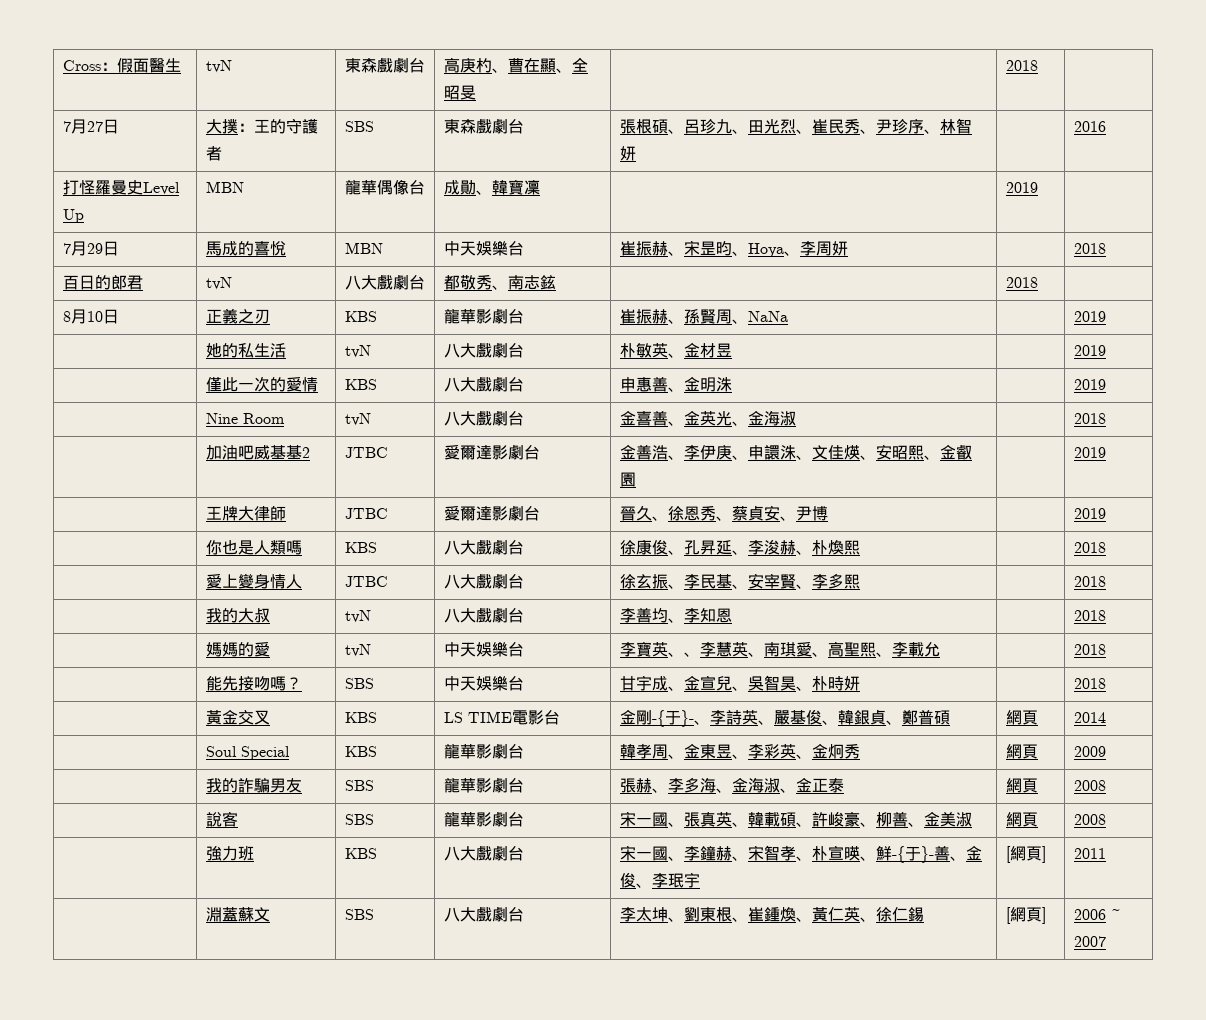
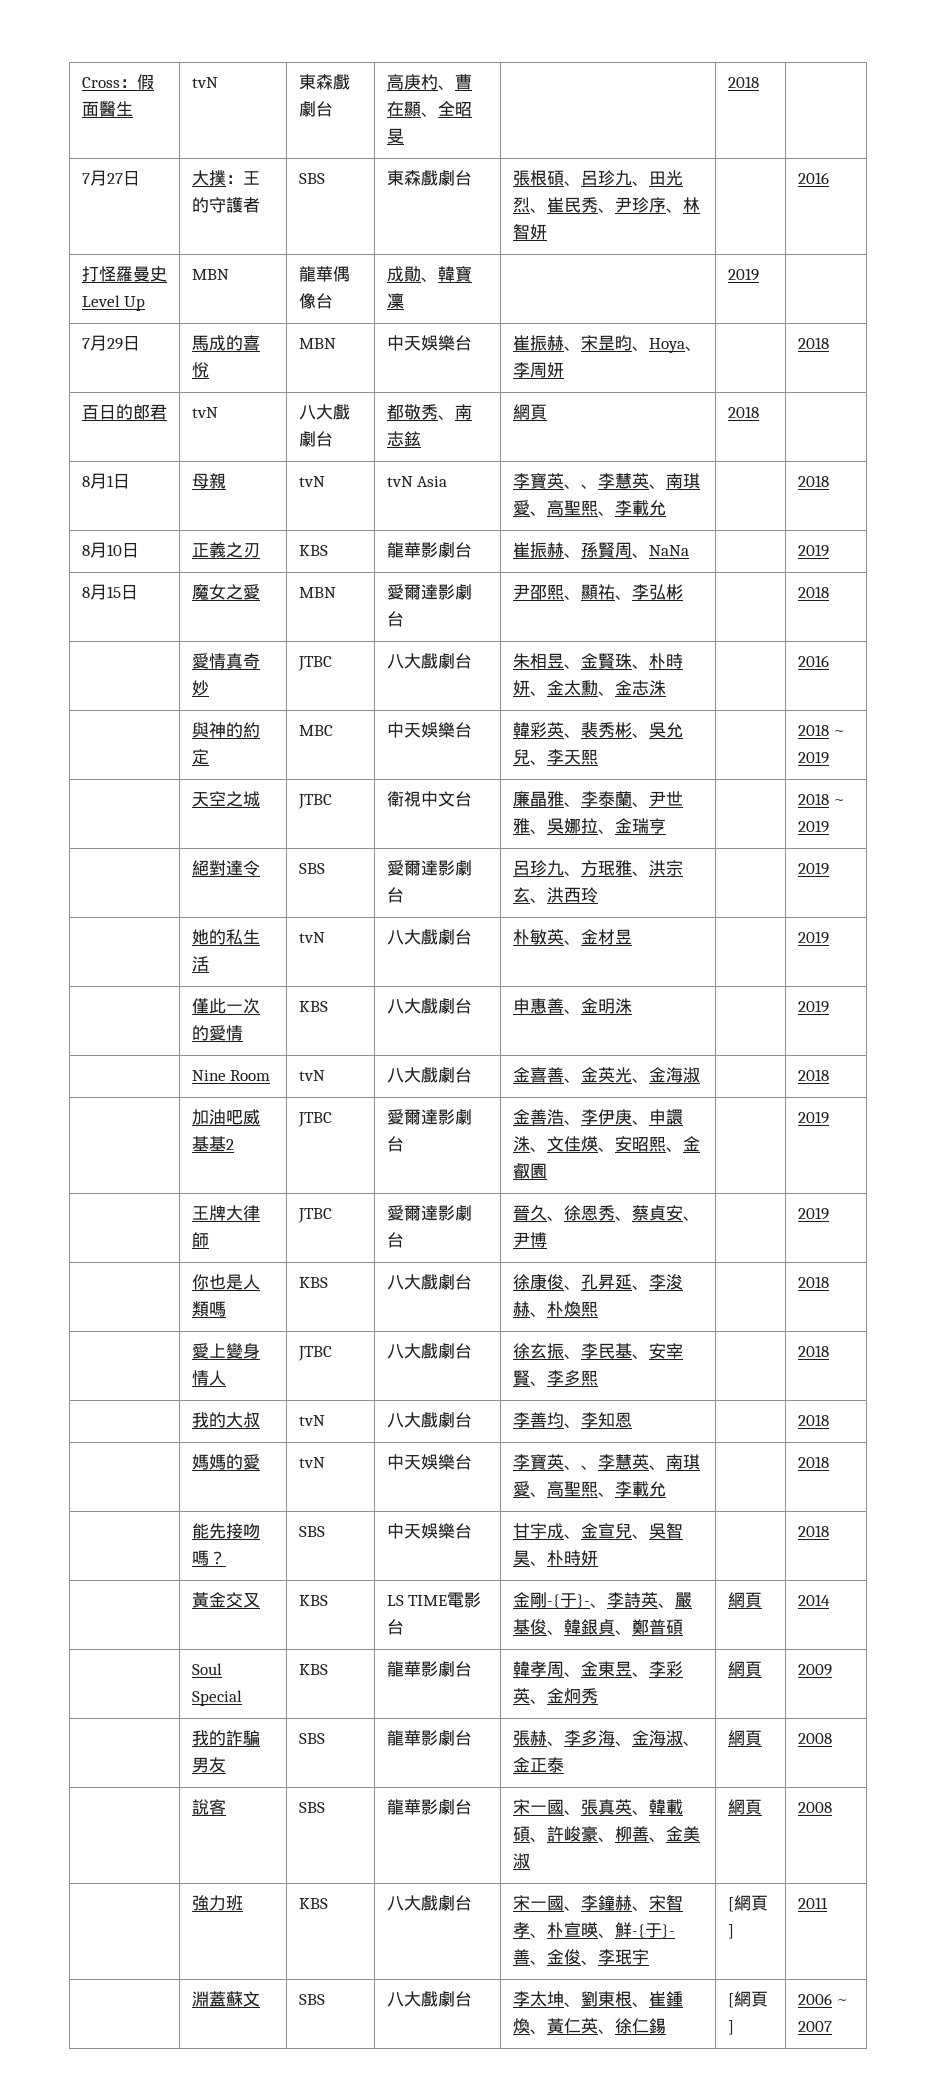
[1005,277,1038,288] | 2018 | -> [512,404,547,420] [727,406,759,418] [81,473,130,489] [191,473,226,489] [298,476,325,487] [386,476,448,487] [512,473,700,489] [512,500,666,516] [797,475,829,487] 網頁 | 2018 | // 8月1日 | 母親 | tvN | tvN Asia | 李寶英、、李慧英、南琪愛、高聖熙、李載允 | | 2018
(1106, 316) none -> [81,584,138,600] [191,584,260,600] [298,587,336,598] [386,584,472,600] [386,611,404,627] [512,584,683,600] [797,586,829,598] [191,653,260,669] [191,680,209,696] [297,656,332,671] [386,653,472,669] [512,653,683,669] [512,680,666,696] [797,655,829,667] [191,722,260,738] [191,749,209,765] [298,725,333,736] [386,722,472,738] [512,722,683,738] [512,749,598,765] [797,724,846,736] [797,751,829,764] [191,791,260,807] [297,794,332,809] [386,791,472,807] [512,791,683,807] [512,818,666,834] [797,793,846,805] [797,820,829,833] [191,860,260,876] [298,863,325,874] [386,860,472,876] [386,887,404,903] [512,860,683,876] [512,887,598,903] [797,862,829,875] // 8月15日 | 魔女之愛 | MBN | 愛爾達影劇台 | 尹邵熙、顯祐、李弘彬 | | 2018 // | 愛情真奇妙 | JTBC | 八大戲劇台 | 朱相昱、金賢珠、朴時妍、金太勳、金志洙 | | 2016 // | 與神的約定 | MBC | 中天娛樂台 | 韓彩英、裴秀彬、吳允兒、李天熙 | | 2018 ~ 2019 // | 天空之城 | JTBC | 衛視中文台 | 廉晶雅、李泰蘭、尹世雅、吳娜拉、金瑞亨 | | 2018 ~ 2019 // | 絕對達令 | SBS | 愛爾達影劇台 | 呂珍九、方珉雅、洪宗玄、洪西玲 | | 2019

